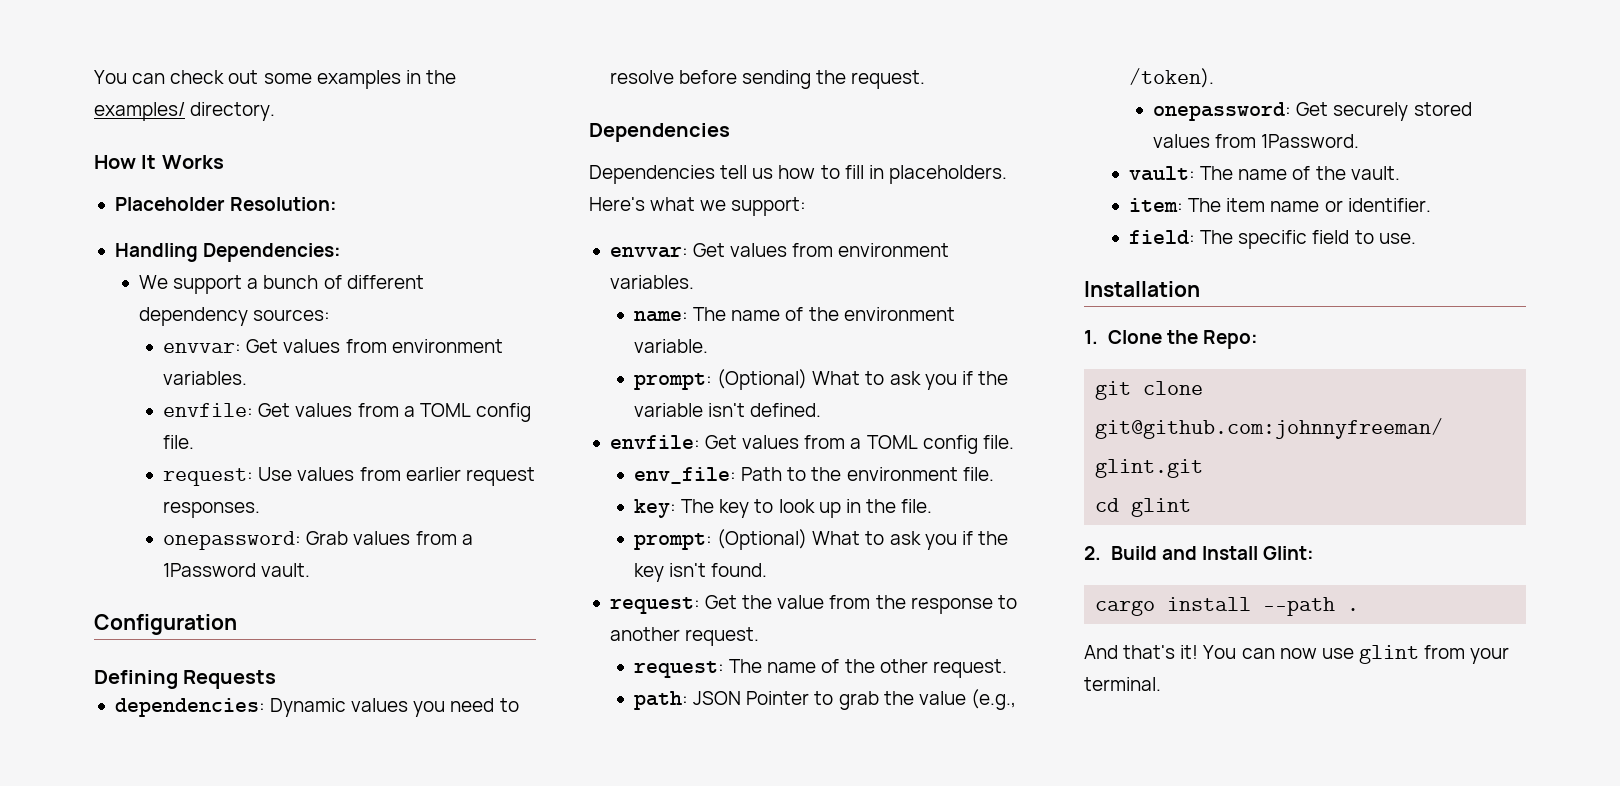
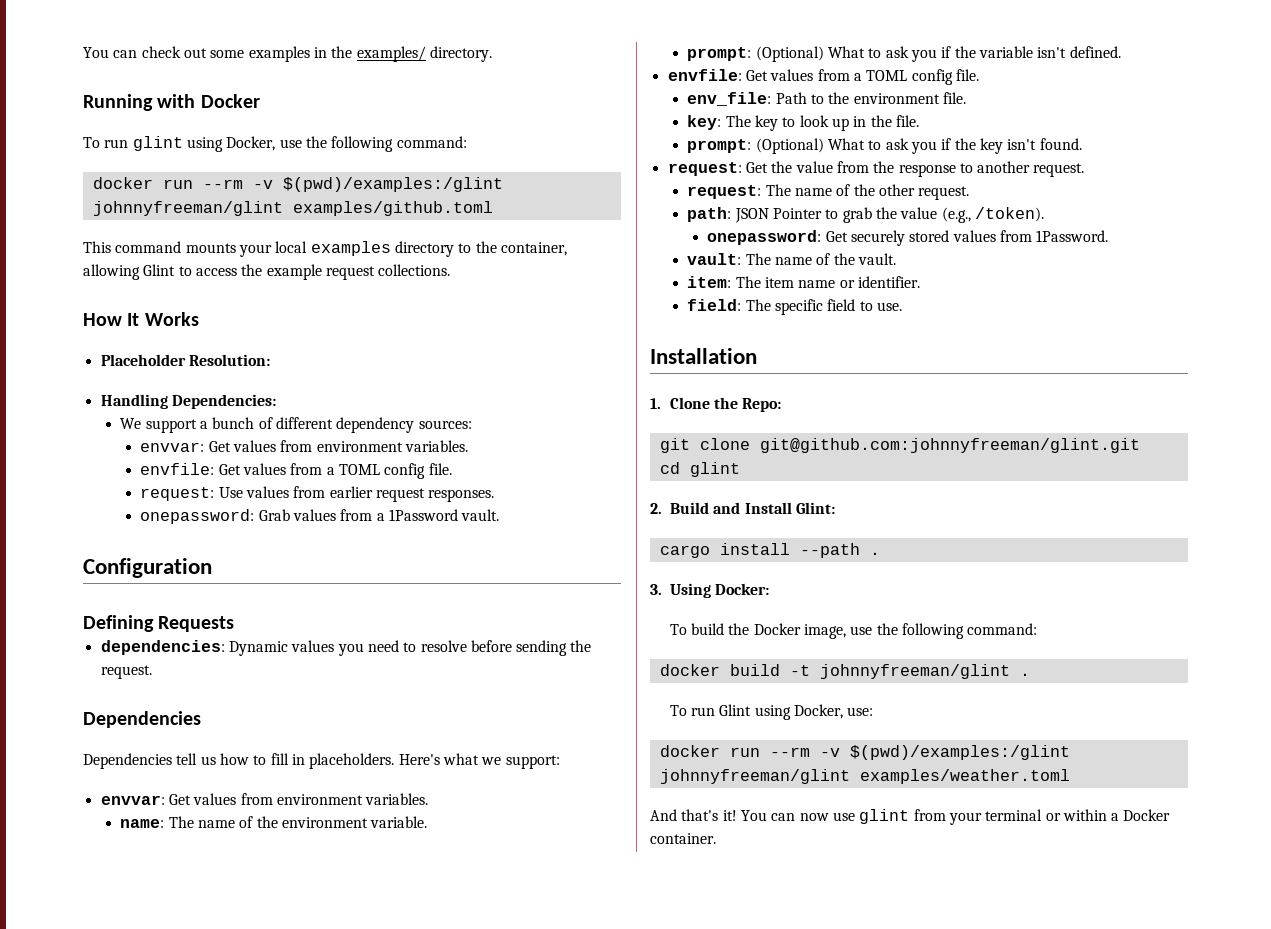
(276, 111) none -> [83,94,260,111] [83,136,467,152] [92,177,503,192] [92,201,493,216] [83,241,567,257] [83,264,451,280] // Running with Docker // To run glint using Docker, use the following command: // docker run --rm -v $(pwd)/examples:/glint johnnyfreeman/glint examples/github.toml // This command mounts your local examples directory to the container, allowing Glint to access the example request collections.
(1360, 609) none -> [650,583,770,598] [669,623,1038,639] [659,664,1030,679] [669,704,874,720] [659,745,1070,760] [659,769,1070,784] // 3. Using Docker: // To build the Docker image, use the following command: // docker build -t johnnyfreeman/glint . // To run Glint using Docker, use: // docker run --rm -v $(pwd)/examples:/glint johnnyfreeman/glint examples/weather.toml
[1084,677,1161,691] terminal. -> [985,809,1171,821] [650,833,716,844] terminal or within a Docker container.

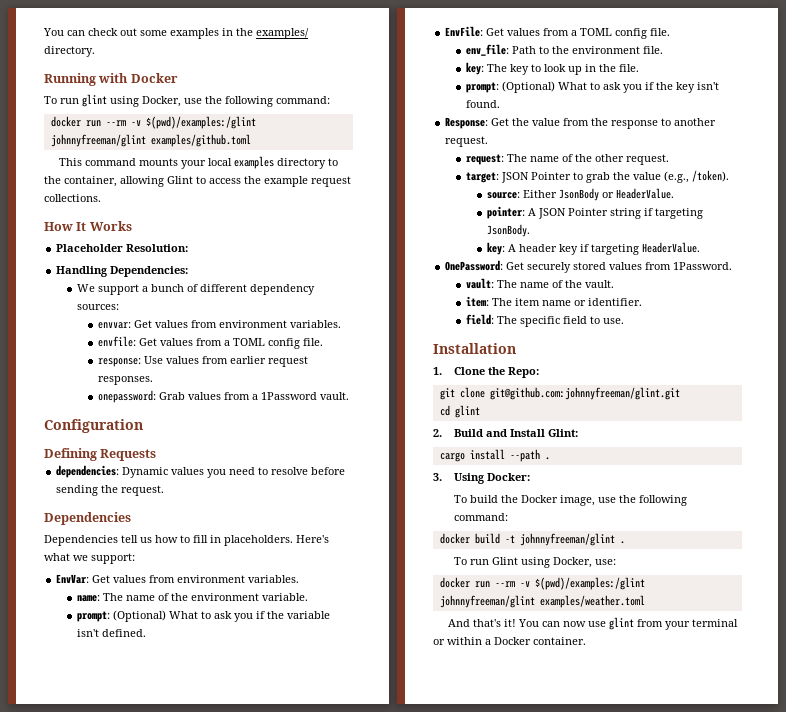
[140,487,215,501] request: -> [98,358,142,367] response:
[100,795,165,805] envvar: -> [56,574,90,584] EnvVar:
[667,69,742,81] envfile: -> [445,26,484,37] EnvFile:
[667,162,742,176] request: -> [445,117,489,129] Response:
[687,207,732,222] path: -> [466,172,500,183] target:
[707,230,822,245] onepassword: -> [487,188,675,201] [487,206,704,219] [487,224,531,237] [487,242,701,255] [445,260,504,271] source: Either JsonBody or HeaderValue. // pointer: A JSON Pointer string if targeting JsonBody. // key: A header key if targeting HeaderValue. // OnePassword:

